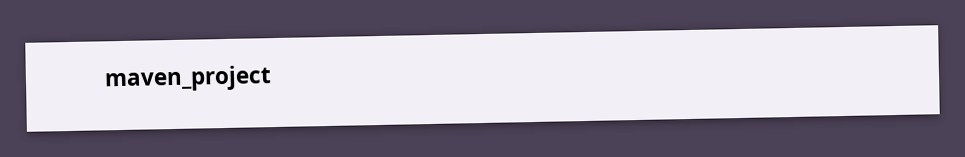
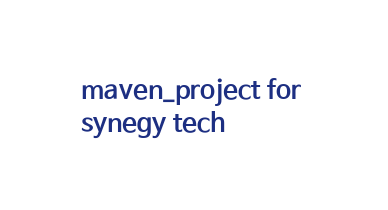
(272, 79) none -> [267,78,302,99] [81,111,226,139] for synegy tech

